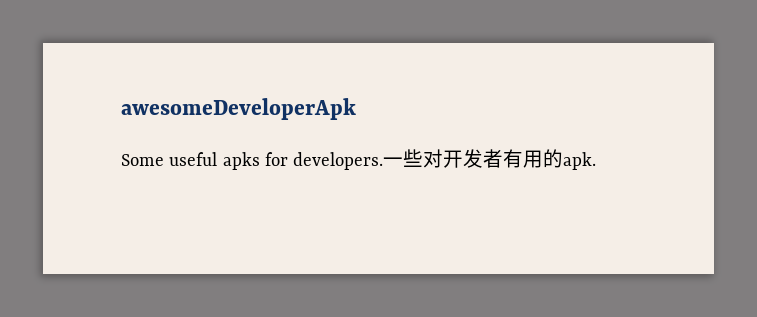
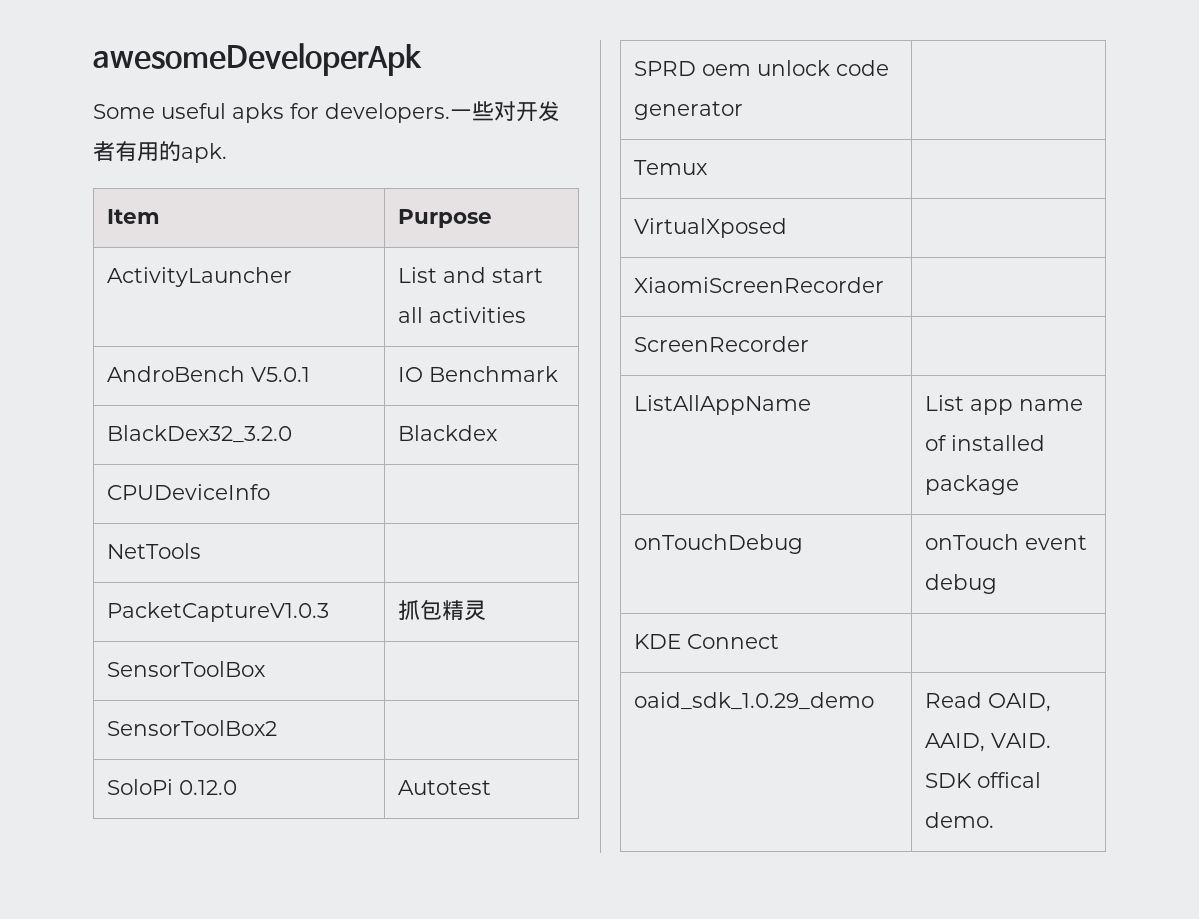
(597, 161) none -> [106,209,160,224] [397,209,492,228] [106,267,292,287] [397,267,543,283] [397,307,526,323] [106,366,310,382] [397,366,558,382] [106,425,292,443] [397,425,498,441] [106,484,270,500] [106,543,201,559] [106,602,329,622] [397,600,486,621] [106,661,266,677] [106,720,277,736] [106,779,237,795] [397,780,491,795] [633,60,889,76] [633,101,743,120] [633,160,708,175] [633,218,787,238] [633,277,884,293] [633,336,809,352] [633,395,811,415] [924,395,1083,415] [924,435,1045,451] [924,475,1019,495] [633,534,803,554] [924,534,1087,550] [924,574,997,594] [633,634,779,649] [633,692,874,710] [924,692,1051,712] [924,733,1051,752] [924,772,1041,788] [924,812,994,828] // Item | Purpose // ActivityLauncher | List and start all activities // AndroBench V5.0.1 | IO Benchmark // BlackDex32_3.2.0 | Blackdex // CPUDeviceInfo | // NetTools | // PacketCaptureV1.0.3 | 抓包精灵 // SensorToolBox | // SensorToolBox2 | // SoloPi 0.12.0 | Autotest // SPRD oem unlock code generator | // Temux | // VirtualXposed | // XiaomiScreenRecorder | // ScreenRecorder | // ListAllAppName | List app name of installed package // onTouchDebug | onTouch event debug // KDE Connect | // oaid_sdk_1.0.29_demo | Read OAID, AAID, VAID. SDK offical demo.

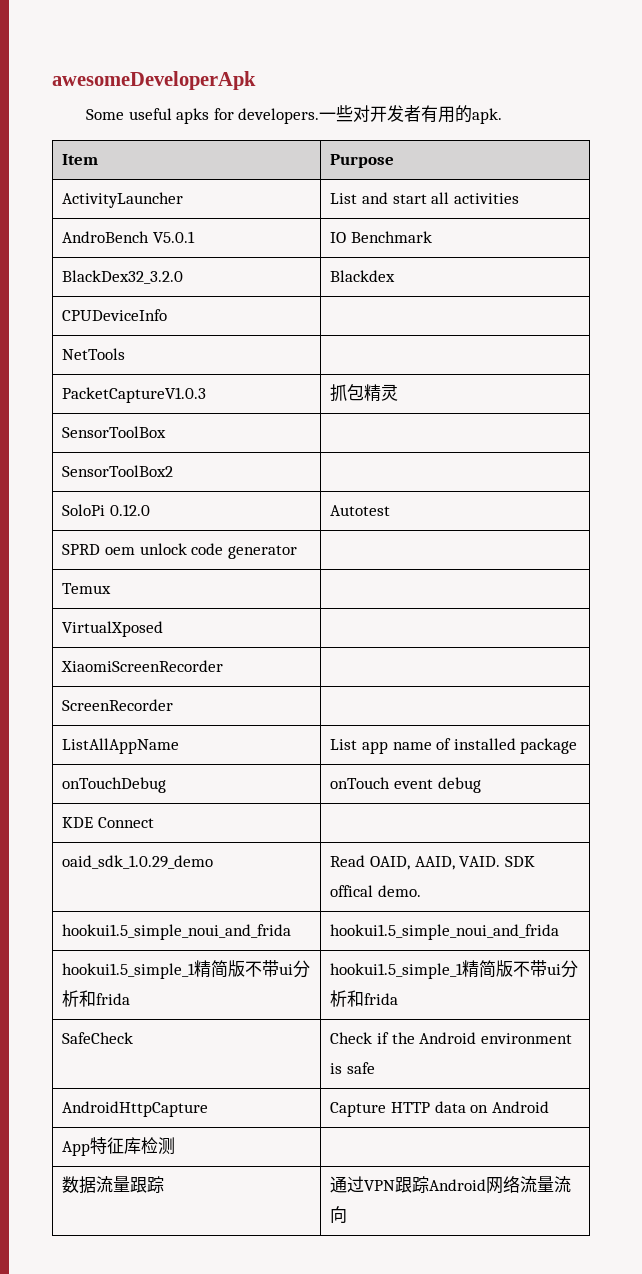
(994, 820) none -> [62,924,292,940] [330,924,560,940] [62,960,311,979] [62,990,131,1007] [330,960,579,979] [330,990,399,1007] [62,1032,134,1044] [330,1032,572,1044] [330,1062,375,1074] [62,1101,209,1117] [330,1101,549,1117] [62,1137,176,1156] [62,1176,165,1194] [330,1176,572,1194] [330,1206,348,1223] // hookui1.5_simple_noui_and_frida | hookui1.5_simple_noui_and_frida // hookui1.5_simple_1精简版不带ui分析和frida | hookui1.5_simple_1精简版不带ui分析和frida // SafeCheck | Check if the Android environment is safe // AndroidHttpCapture | Capture HTTP data on Android // App特征库检测 | // 数据流量跟踪 | 通过VPN跟踪Android网络流量流向

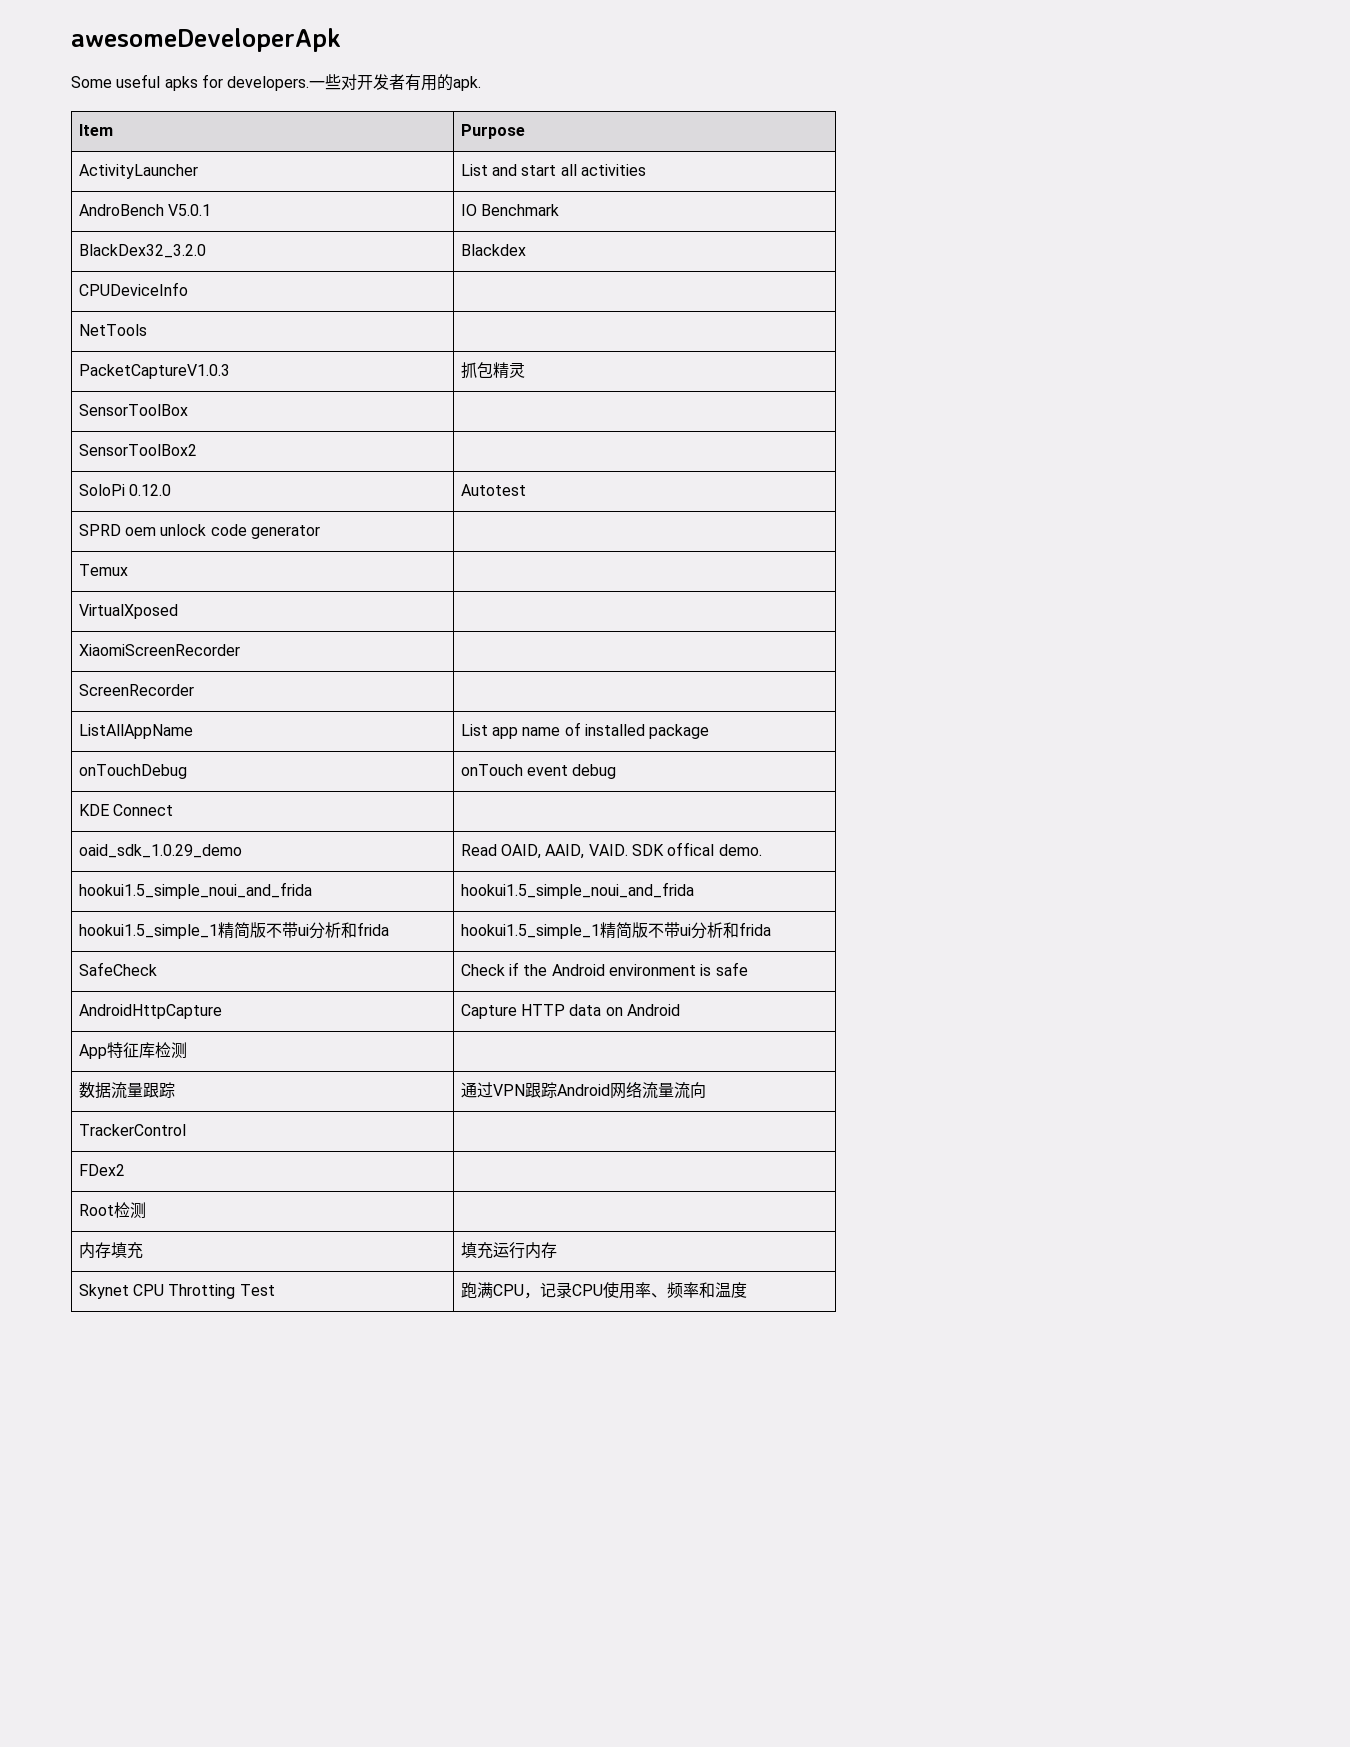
(348, 1214) none -> [78,1124,186,1136] [78,1164,125,1176] [78,1202,146,1219] [78,1242,143,1259] [460,1242,557,1259] [78,1284,275,1299] [460,1282,747,1299] // TrackerControl | // FDex2 | // Root检测 | // 内存填充 | 填充运行内存 // Skynet CPU Throtting Test | 跑满CPU，记录CPU使用率、频率和温度

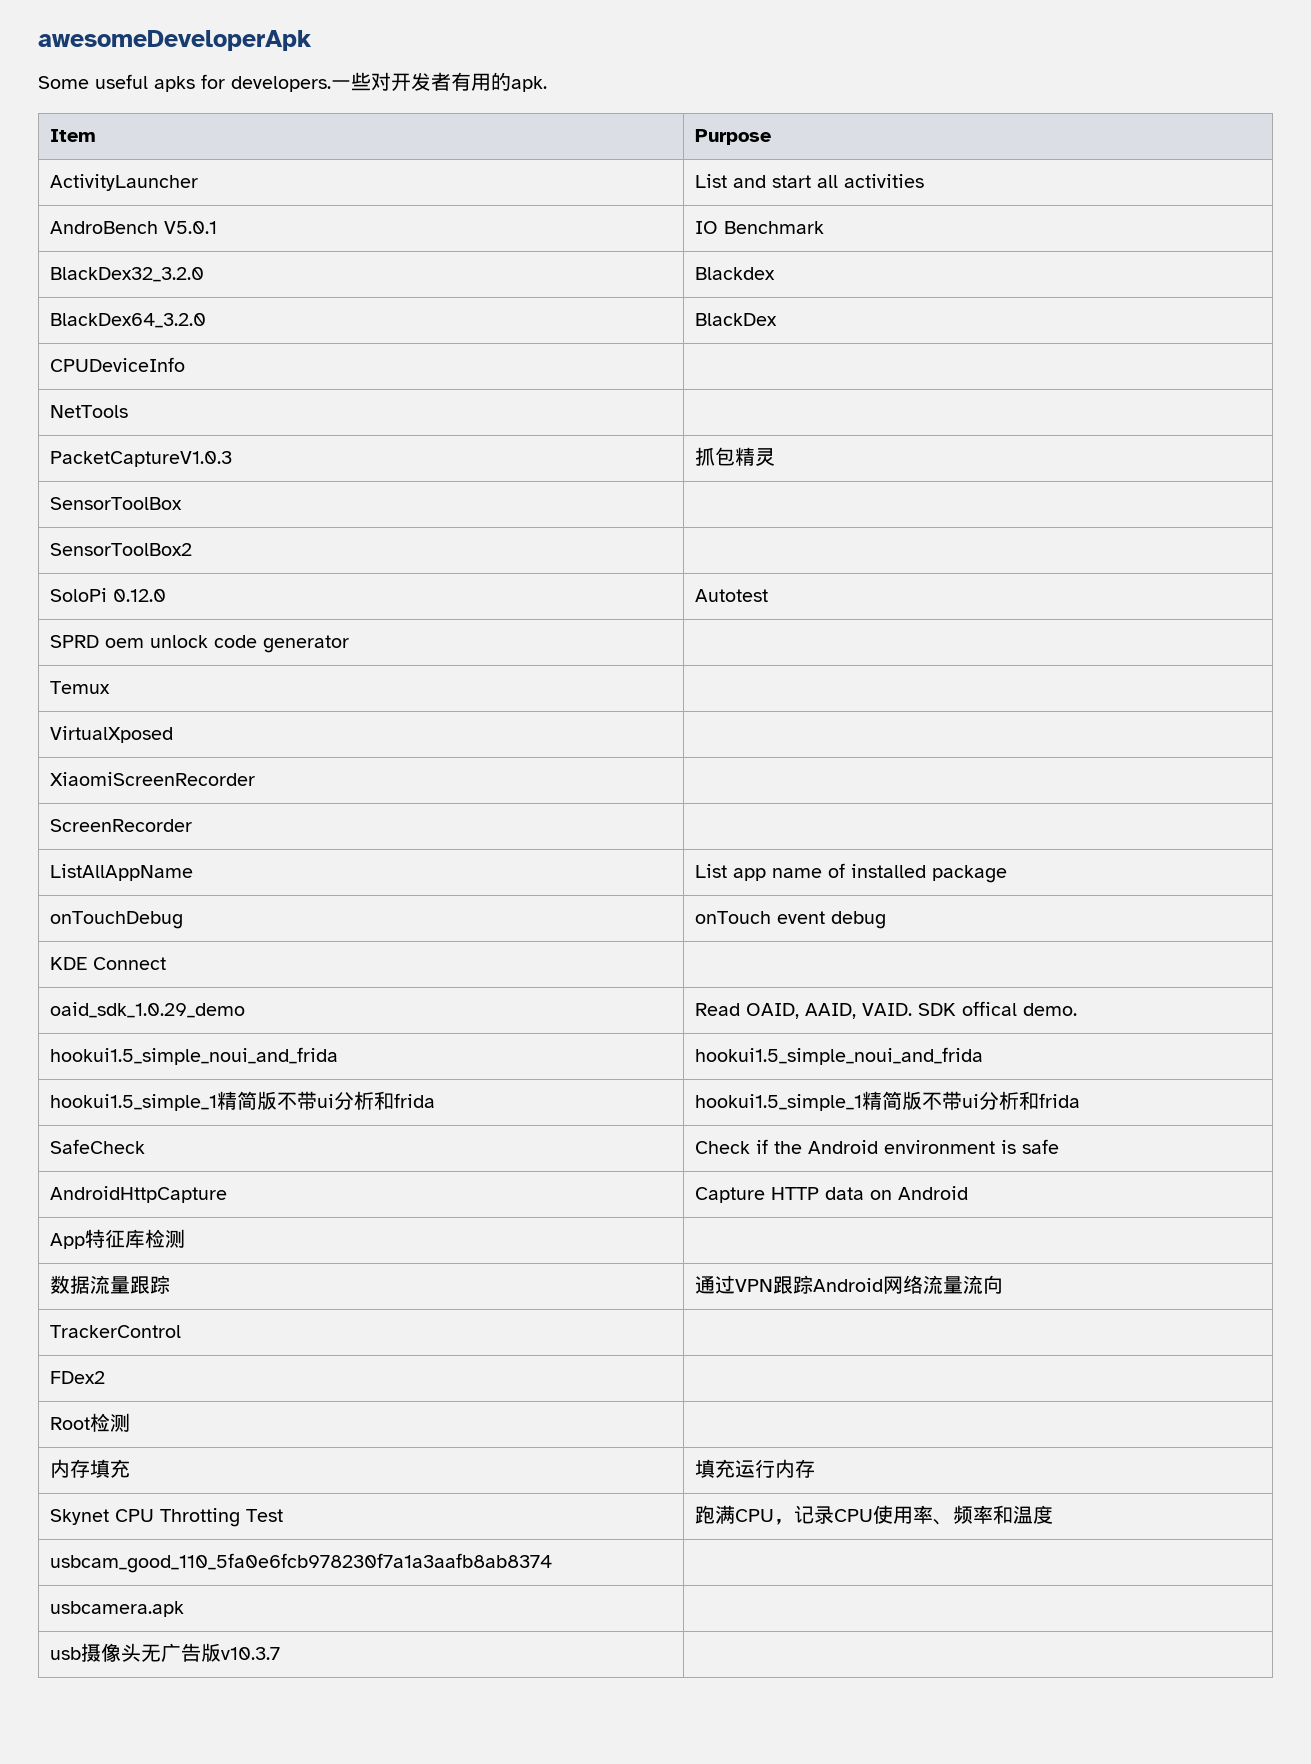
(526, 250) none -> [49,313,206,328] [694,313,777,326] // BlackDex64_3.2.0 | BlackDex
(747, 1290) none -> [49,1553,552,1573] [49,1601,184,1617] [49,1643,280,1662] // usbcam_good_110_5fa0e6fcb978230f7a1a3aafb8ab8374 | // usbcamera.apk | // usb摄像头无广告版v10.3.7 |

